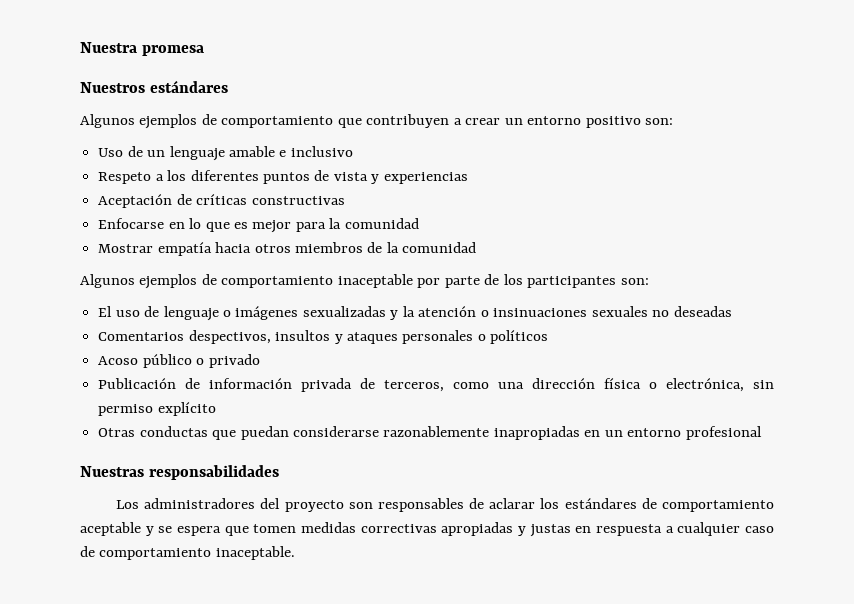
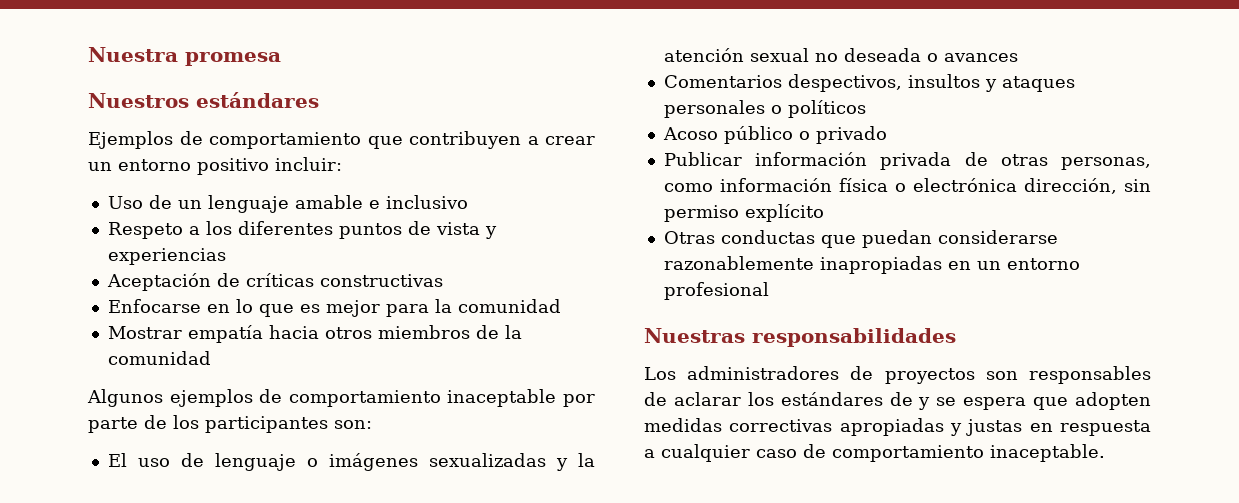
[80,114,198,129] Algunos ejemplos -> [88,131,173,149] Ejemplos
[645,118,674,125] son: -> [275,157,342,171] incluir:
[480,306,732,317] o insinuaciones sexuales no deseadas -> [749,48,1018,62] sexual no deseada o avances
[98,378,201,389] Publicación de -> [663,152,742,166] Publicar
[384,378,745,392] terceros, como una dirección física o electrónica, -> [1000,154,1151,170] [663,178,1117,194] otras personas, como información física o electrónica dirección,
[260,498,344,512] del proyecto -> [850,366,975,384] de proyectos
[662,500,775,512] [80,522,141,536] comportamiento aceptable -> (913, 399) none
[253,524,297,533] tomen -> [1075,392,1151,410] adopten

